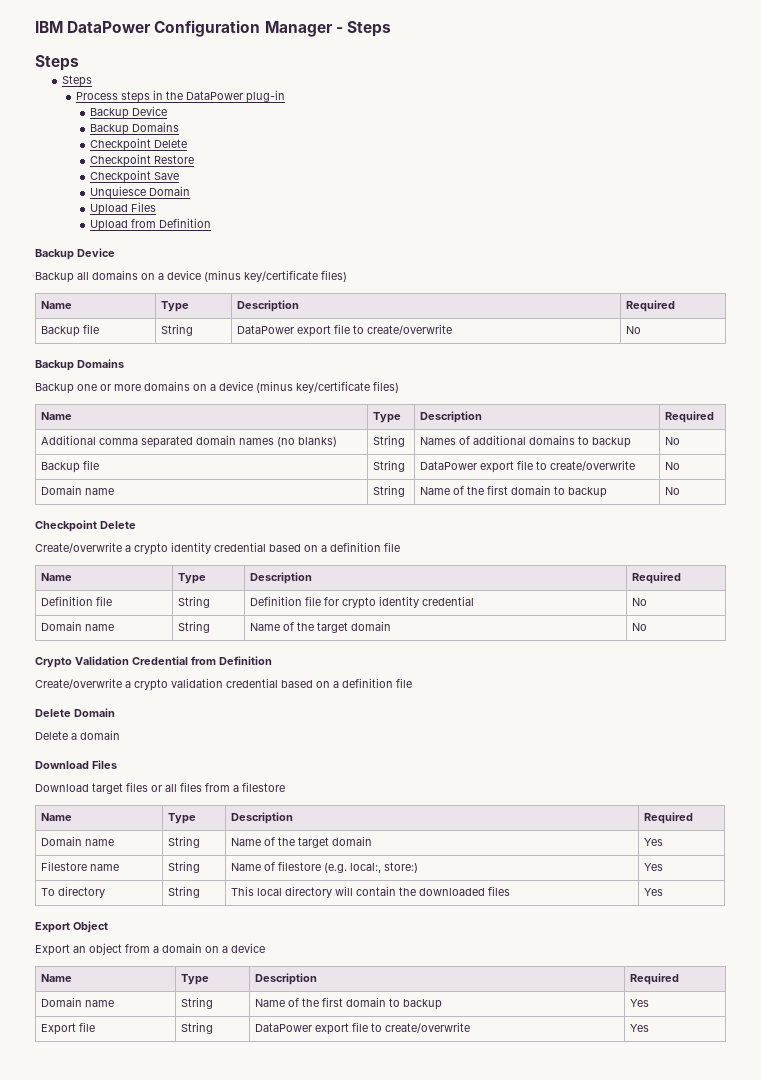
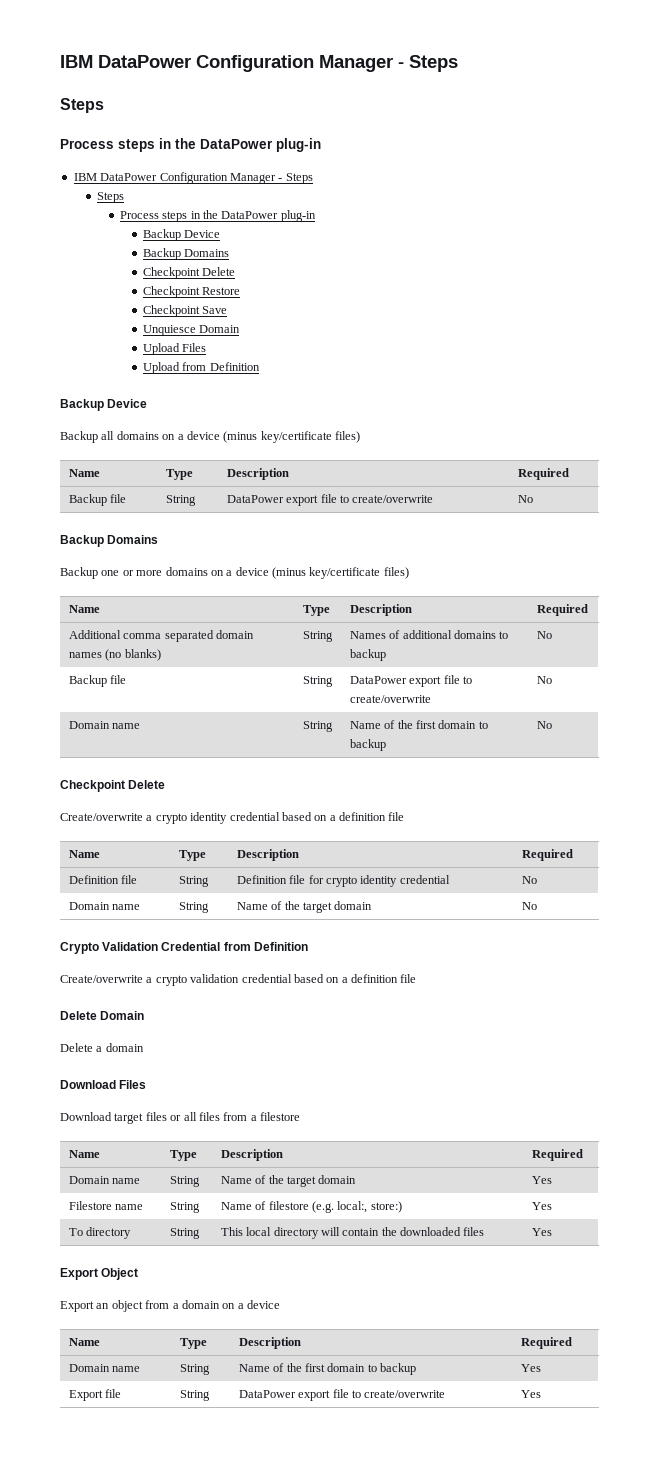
[35,20,391,37] [35,55,79,71] IBM DataPower Configuration Manager - Steps // Steps -> [60,55,458,72] [60,98,104,113] [60,138,321,152] [73,172,313,184] IBM DataPower Configuration Manager - Steps // Steps // Process steps in the DataPower plug-in // IBM DataPower Configuration Manager - Steps

